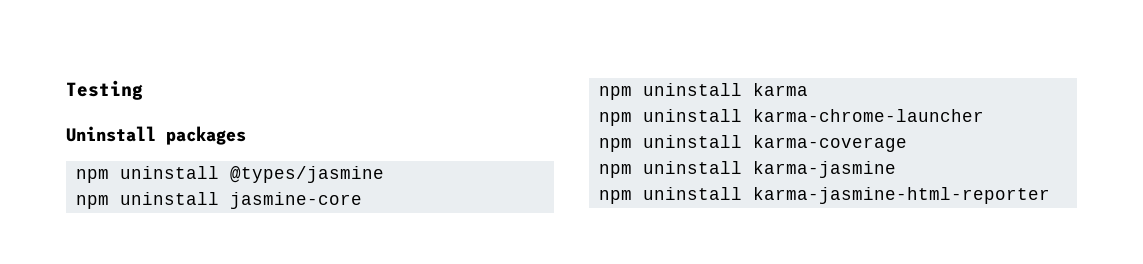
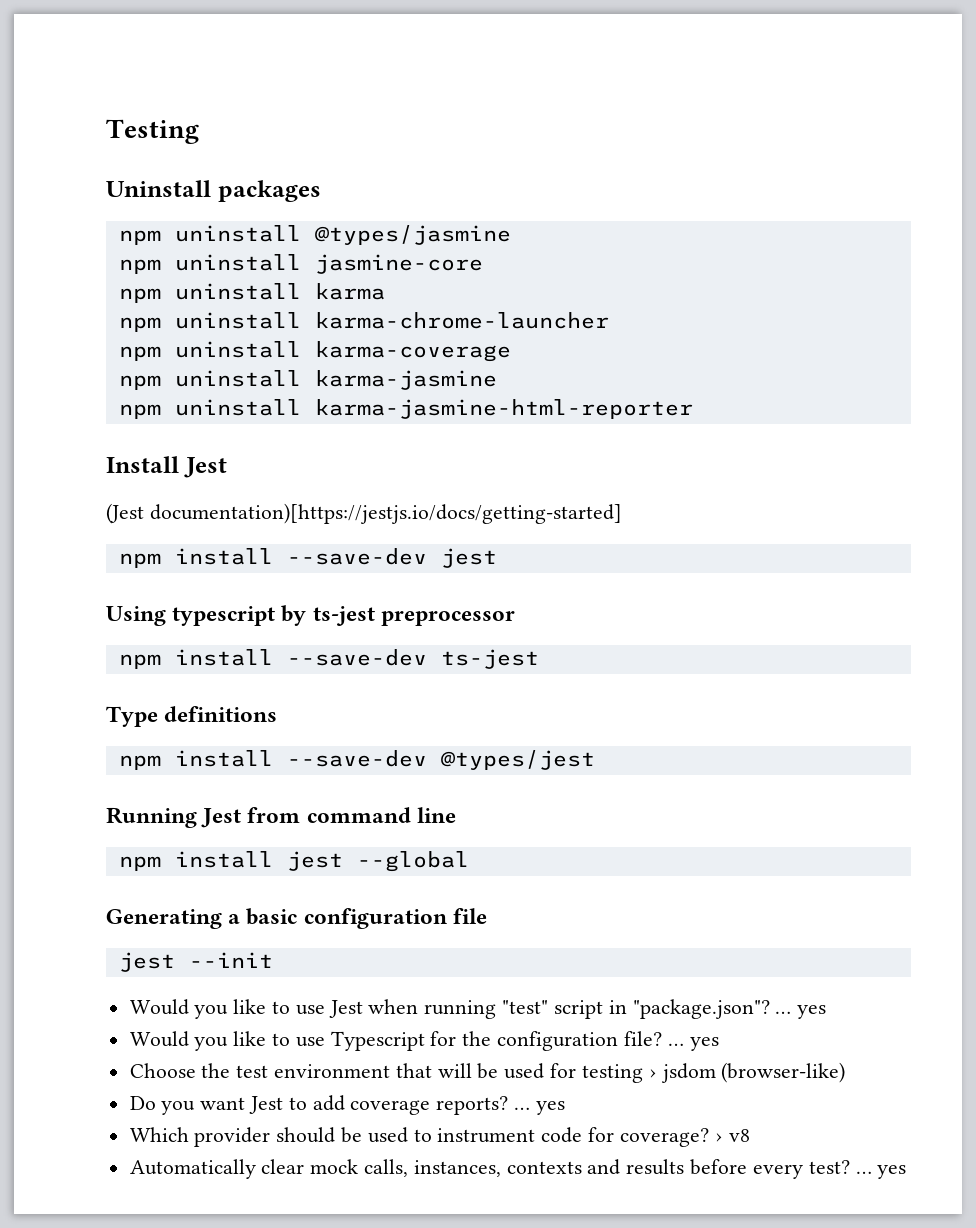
(1050, 195) none -> [106,456,227,478] [106,503,622,524] [118,548,497,568] [106,605,515,626] [118,649,539,669] [106,706,278,727] [118,750,595,770] [106,807,456,828] [118,851,469,872] [106,908,487,929] [118,952,273,972] [129,999,827,1019] [129,1031,719,1051] [129,1062,846,1083] [129,1095,565,1115] [129,1127,750,1147] [129,1159,907,1179] // Install Jest // (Jest documentation)[https://jestjs.io/docs/getting-started] // npm install --save-dev jest // Using typescript by ts-jest preprocessor // npm install --save-dev ts-jest // Type definitions // npm install --save-dev @types/jest // Running Jest from command line // npm install jest --global // Generating a basic configuration file // jest --init // Would you like to use Jest when running "test" script in "package.json"? … yes // Would you like to use Typescript for the configuration file? … yes // Choose the test environment that will be used for testing › jsdom (browser-like) // Do you want Jest to add coverage reports? … yes // Which provider should be used to instrument code for coverage? › v8 // Automatically clear mock calls, instances, contexts and results before every test? … yes

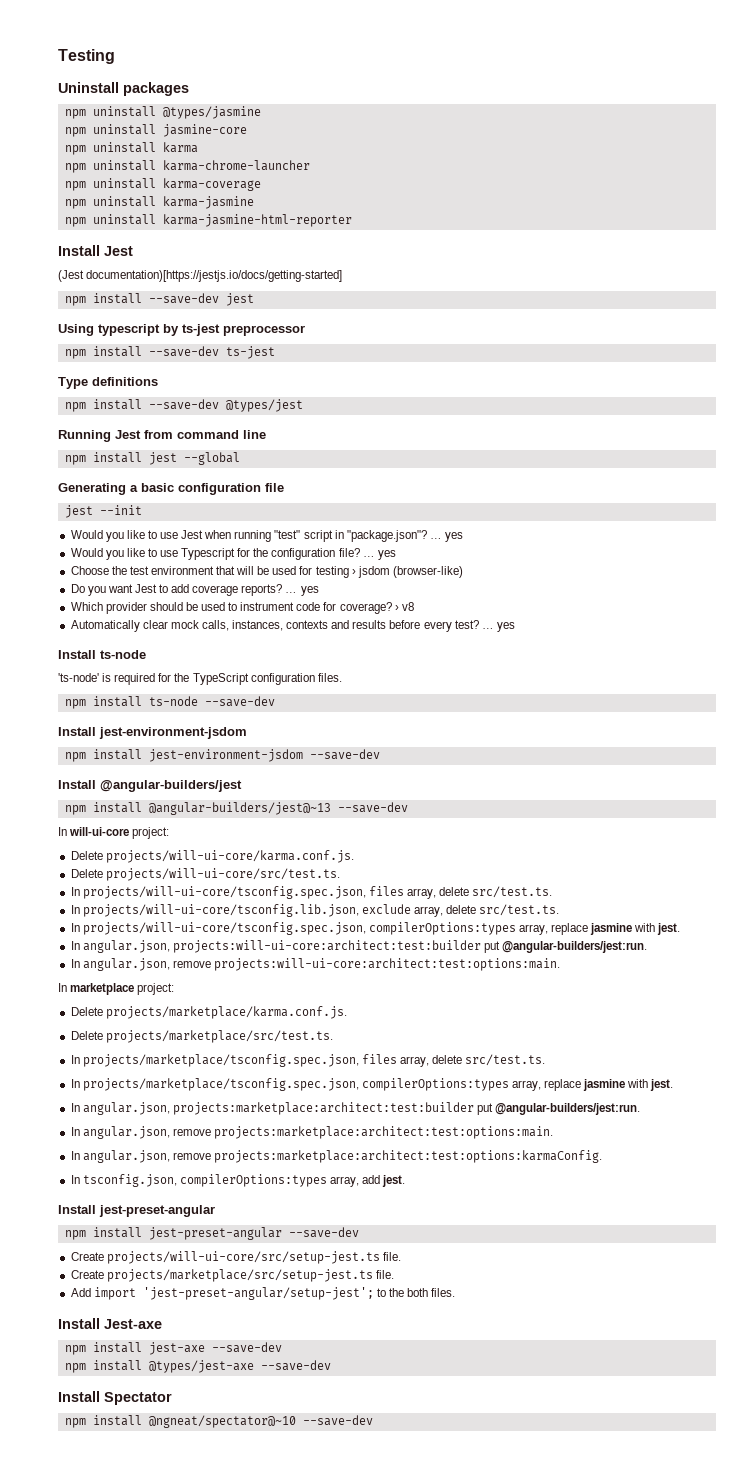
(907, 1172) none -> [58,650,146,659] [58,673,342,685] [64,696,275,709] [58,727,247,739] [64,749,380,762] [58,780,242,792] [64,802,408,815] [58,827,170,839] [70,850,354,863] [70,868,340,881] [70,886,553,899] [70,904,560,917] [70,922,681,935] [70,940,648,953] [70,958,560,971] [58,983,175,995] [70,1006,347,1019] [70,1030,333,1043] [70,1054,546,1067] [70,1078,674,1091] [70,1102,641,1115] [70,1126,553,1139] [70,1150,602,1163] [70,1174,406,1187] [58,1205,215,1217] [64,1227,359,1240] [70,1251,401,1264] [70,1269,394,1282] [70,1287,456,1300] [58,1318,162,1329] [64,1342,282,1355] [64,1360,331,1373] [58,1391,172,1405] [64,1415,373,1428] // Install ts-node // 'ts-node' is required for the TypeScript configuration files. // npm install ts-node --save-dev // Install jest-environment-jsdom // npm install jest-environment-jsdom --save-dev // Install @angular-builders/jest // npm install @angular-builders/jest@~13 --save-dev // In will-ui-core project: // Delete projects/will-ui-core/karma.conf.js. // Delete projects/will-ui-core/src/test.ts. // In projects/will-ui-core/tsconfig.spec.json, files array, delete src/test.ts. // In projects/will-ui-core/tsconfig.lib.json, exclude array, delete src/test.ts. // In projects/will-ui-core/tsconfig.spec.json, compilerOptions:types array, replace jasmine with jest. // In angular.json, projects:will-ui-core:architect:test:builder put @angular-builders/jest:run. // In angular.json, remove projects:will-ui-core:architect:test:options:main. // In marketplace project: // Delete projects/marketplace/karma.conf.js. // Delete projects/marketplace/src/test.ts. // In projects/marketplace/tsconfig.spec.json, files array, delete src/test.ts. // In projects/marketplace/tsconfig.spec.json, compilerOptions:types array, replace jasmine with jest. // In angular.json, projects:marketplace:architect:test:builder put @angular-builders/jest:run. // In angular.json, remove projects:marketplace:architect:test:options:main. // In angular.json, remove projects:marketplace:architect:test:options:karmaConfig. // In tsconfig.json, compilerOptions:types array, add jest. // Install jest-preset-angular // npm install jest-preset-angular --save-dev // Create projects/will-ui-core/src/setup-jest.ts file. // Create projects/marketplace/src/setup-jest.ts file. // Add import 'jest-preset-angular/setup-jest'; to the both files. // Install Jest-axe // npm install jest-axe --save-dev // npm install @types/jest-axe --save-dev // Install Spectator // npm install @ngneat/spectator@~10 --save-dev

